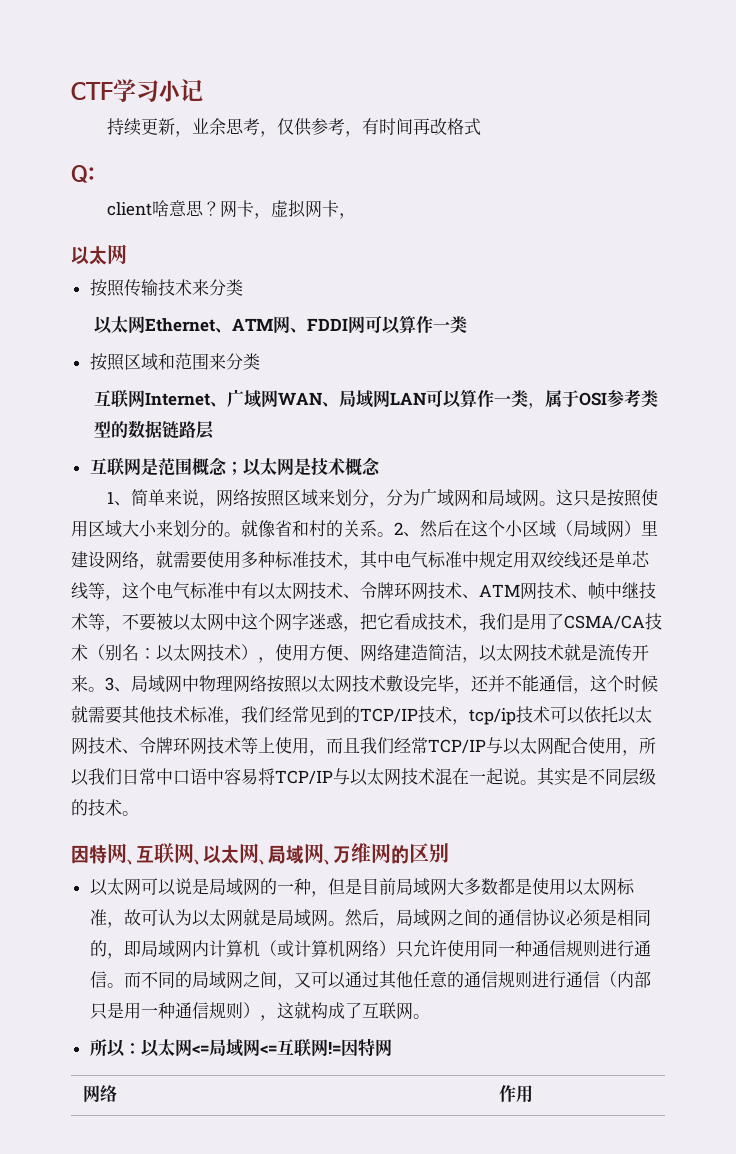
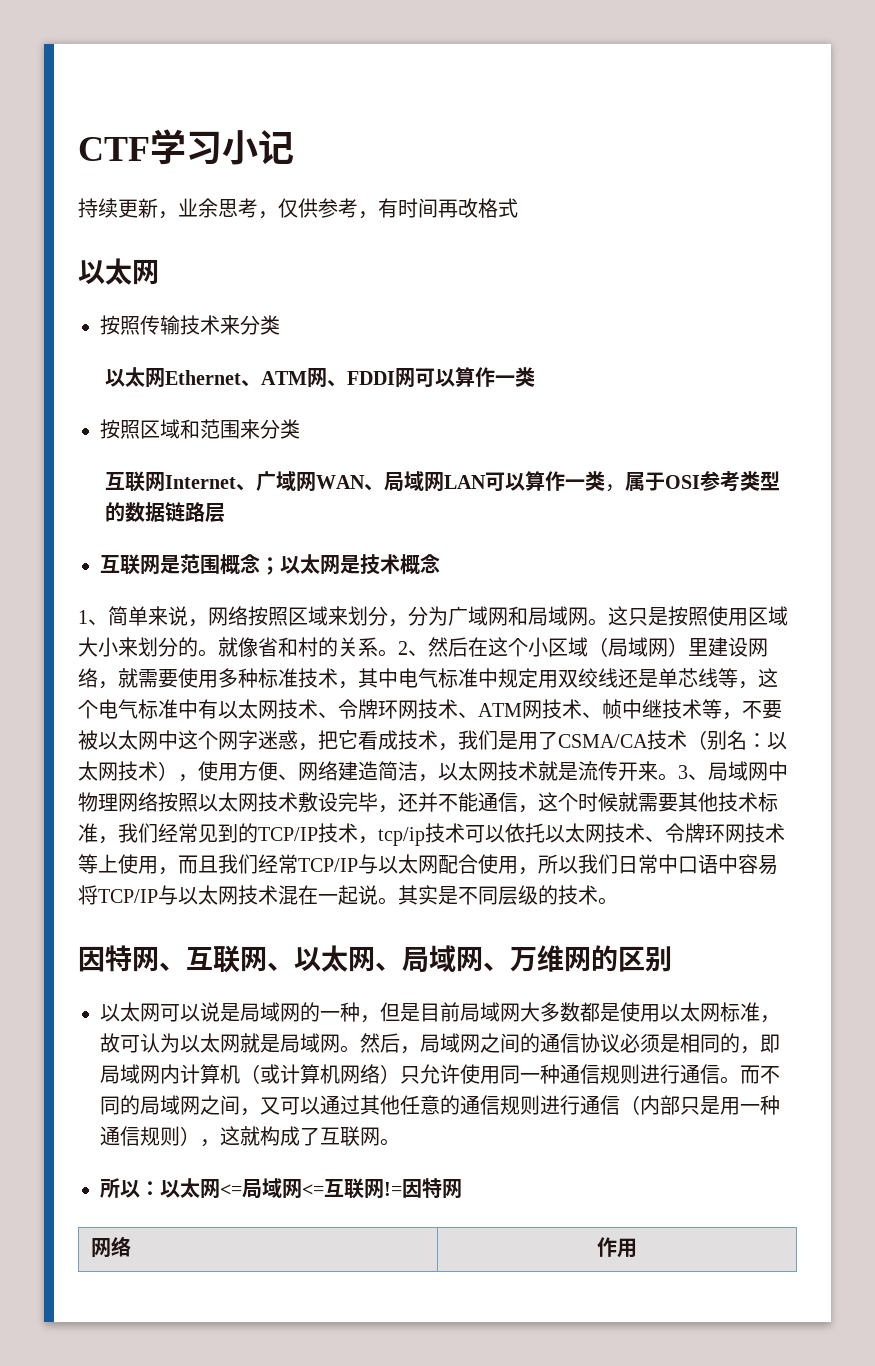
[71,165,95,183] [106,199,356,219] // Q: // client啥意思？网卡，虚拟网卡， -> (518, 208) none

